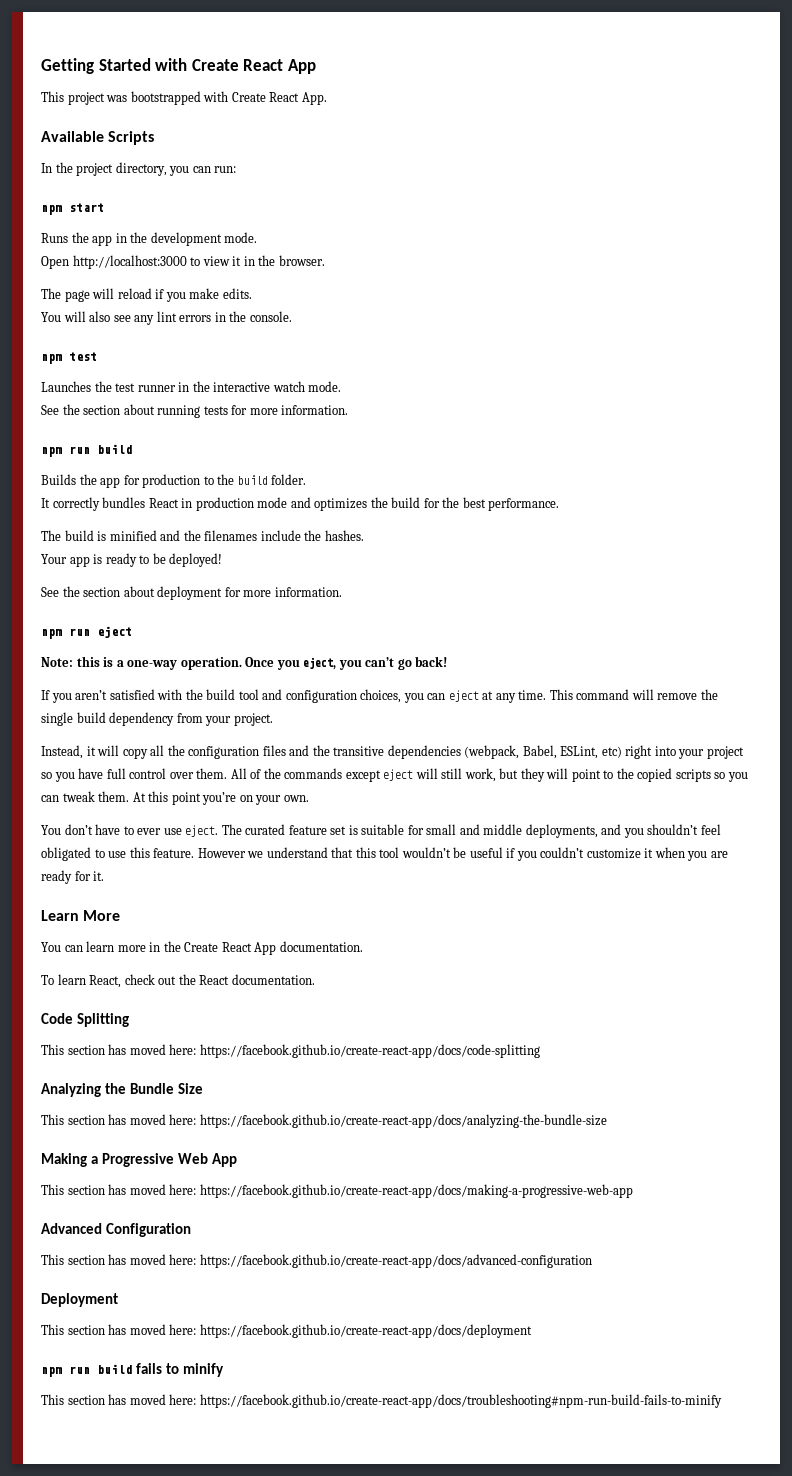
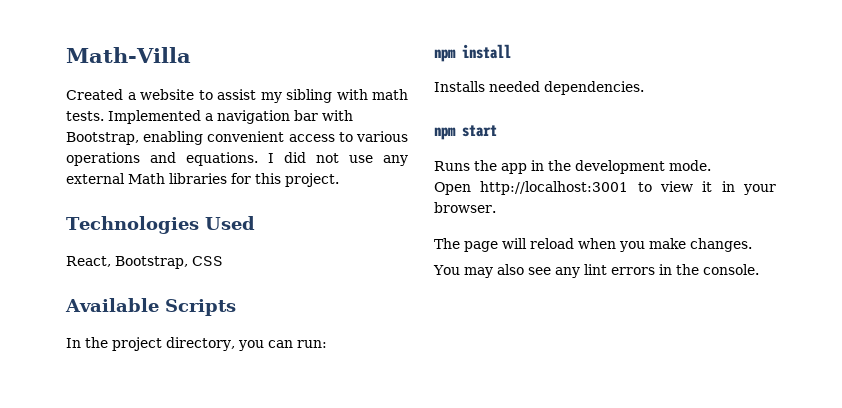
[41,58,316,74] [41,91,327,105] Getting Started with Create React App // This project was bootstrapped with Create React App. -> [66,47,191,63] [66,89,408,103] [66,110,353,124] [66,131,408,145] [66,152,408,166] [66,173,339,187] [66,216,255,234] [66,256,223,269] Math-Villa // Created a website to assist my sibling with math tests. Implemented a navigation bar with Bootstrap, enabling convenient access to various operations and equations. I did not use any external Math libraries for this project. // Technologies Used // React, Bootstrap, CSS
(237, 169) none -> [434,44,511,62] [434,81,644,95] // npm install // Installs needed dependencies.
[72,255,187,269] http://localhost:3000 -> [480,181,629,195] http://localhost:3001
[258,255,276,266] the -> [743,184,776,195] your
[155,289,165,299] if -> [578,238,616,249] when
[222,288,252,299] [41,311,86,322] edits. // You will -> [690,238,752,252] [433,265,493,278] changes. // You may
[41,352,97,364] [41,381,342,392] [41,404,349,418] [41,444,132,457] [41,474,307,488] [41,497,560,511] [41,530,364,541] [41,553,223,567] [41,586,342,600] [41,626,132,639] [41,656,448,670] [41,689,718,703] [41,712,273,726] [41,745,744,759] [41,768,748,782] [41,791,309,805] [41,824,721,838] [41,847,728,861] [41,870,105,884] [41,910,121,921] [41,941,363,955] [41,974,315,988] [41,1013,129,1027] [41,1044,540,1058] [41,1083,203,1097] [41,1114,607,1128] [41,1153,237,1167] [41,1184,633,1198] [41,1223,191,1237] [41,1254,592,1268] [41,1293,118,1307] [41,1324,532,1338] [41,1363,224,1377] [41,1394,722,1408] // npm test // Launches the test runner in the interactive watch mode. // See the section about running tests for more information. // npm run build // Builds the app for production to the build folder. // It correctly bundles React in production mode and optimizes the build for the best performance. // The build is minified and the filenames include the hashes. // Your app is ready to be deployed! // See the section about deployment for more information. // npm run eject // Note: this is a one-way operation. Once you eject, you can’t go back! // If you aren’t satisfied with the build tool and configuration choices, you can eject at any time. This command will remove the single build dependency from your project. // Instead, it will copy all the configuration files and the transitive dependencies (webpack, Babel, ESLint, etc) right into your project so you have full control over them. All of the commands except eject will still work, but they will point to the copied scripts so you can tweak them. At this point you’re on your own. // You don’t have to ever use eject. The curated feature set is suitable for small and middle deployments, and you shouldn’t feel obligated to use this feature. However we understand that this tool wouldn’t be useful if you couldn’t customize it when you are ready for it. // Learn More // You can learn more in the Create React App documentation. // To learn React, check out the React documentation. // Code Splitting // This section has moved here: https://facebook.github.io/create-react-app/docs/code-splitting // Analyzing the Bundle Size // This section has moved here: https://facebook.github.io/create-react-app/docs/analyzing-the-bundle-size // Making a Progressive Web App // This section has moved here: https://facebook.github.io/create-react-app/docs/making-a-progressive-web-app // Advanced Configuration // This section has moved here: https://facebook.github.io/create-react-app/docs/advanced-configuration // Deployment // This section has moved here: https://facebook.github.io/create-react-app/docs/deployment // npm run build fails to minify // This section has moved here: https://facebook.github.io/create-react-app/docs/troubleshooting#npm-run-build-fails-to-minify -> (759, 269) none

